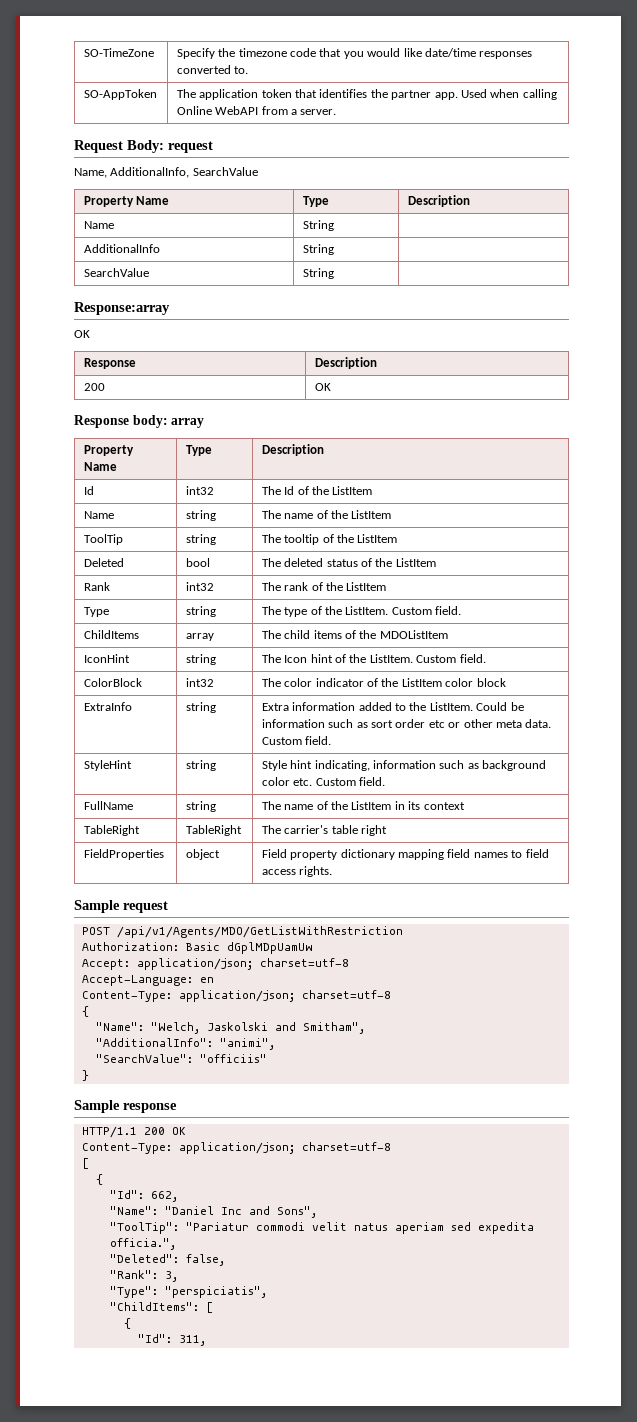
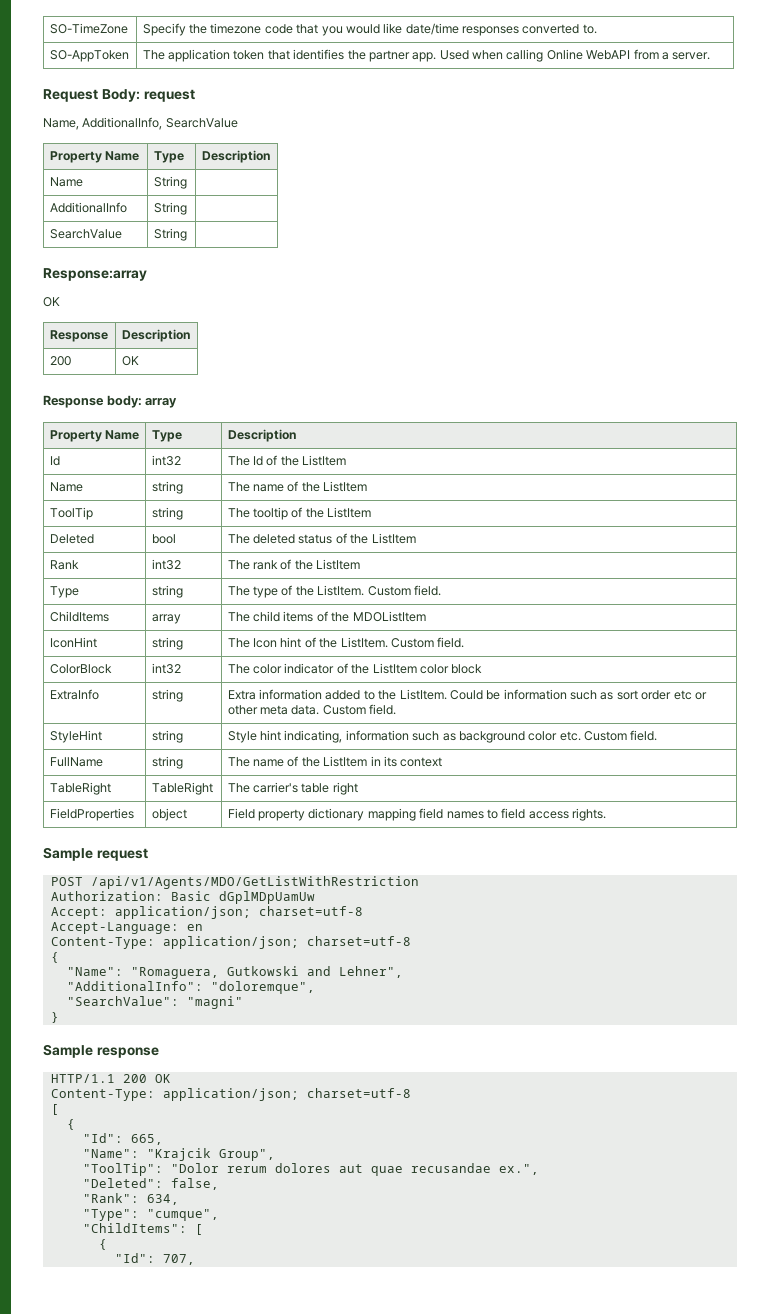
[150,1022,365,1034] "Welch, Jaskolski and Smitham", -> [130,966,403,979] "Romaguera, Gutkowski and Lehner",
[219,1038,275,1050] "animi", -> [210,981,315,994] "doloremque",
[199,1054,267,1063] "officiis" -> [186,996,243,1009] "magni"
[150,1191,178,1202] [109,1206,317,1218] [109,1222,534,1234] [109,1238,176,1250] 662, // "Name": "Daniel Inc and Sons", // "ToolTip": "Pariatur commodi velit natus aperiam sed expedita officia.", -> [130,1134,163,1145] [82,1148,275,1161] [82,1163,539,1176] 665, // "Name": "Krajcik Group", // "ToolTip": "Dolor rerum dolores aut quae recusandae ex.",
[164,1271,178,1282] 3, -> [146,1194,179,1205] 634,
[164,1286,267,1298] "perspiciatis", -> [146,1209,219,1221] "cumque",
[178,1335,206,1346] 311, -> [162,1254,195,1265] 707,

